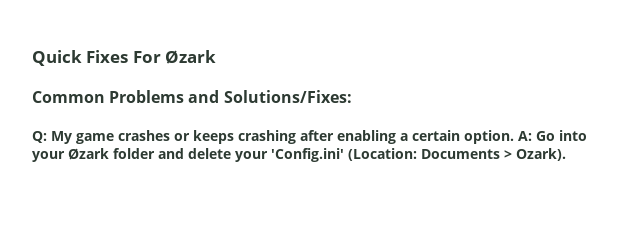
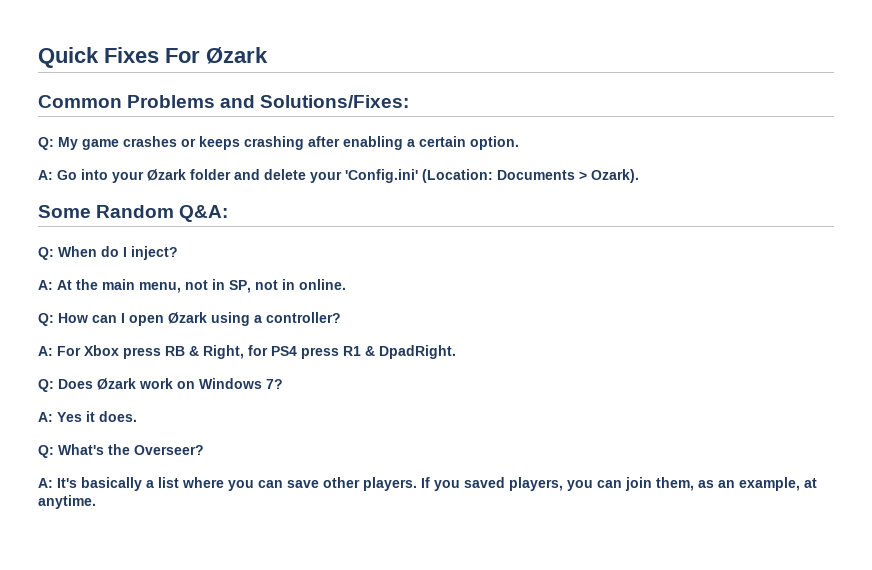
(514, 137) none -> (519, 143) //
(566, 154) none -> [38,205,229,222] [38,246,178,260] [38,279,346,293] [38,312,341,326] [38,345,456,359] [38,378,283,392] [38,411,137,422] [38,444,204,458] [38,477,817,491] [38,495,96,509] // Some Random Q&A: // Q: When do I inject? // A: At the main menu, not in SP, not in online. // Q: How can I open Øzark using a controller? // A: For Xbox press RB & Right, for PS4 press R1 & DpadRight. // Q: Does Øzark work on Windows 7? // A: Yes it does. // Q: What's the Overseer? // A: It's basically a list where you can save other players. If you saved players, you can join them, as an example, at anytime.

